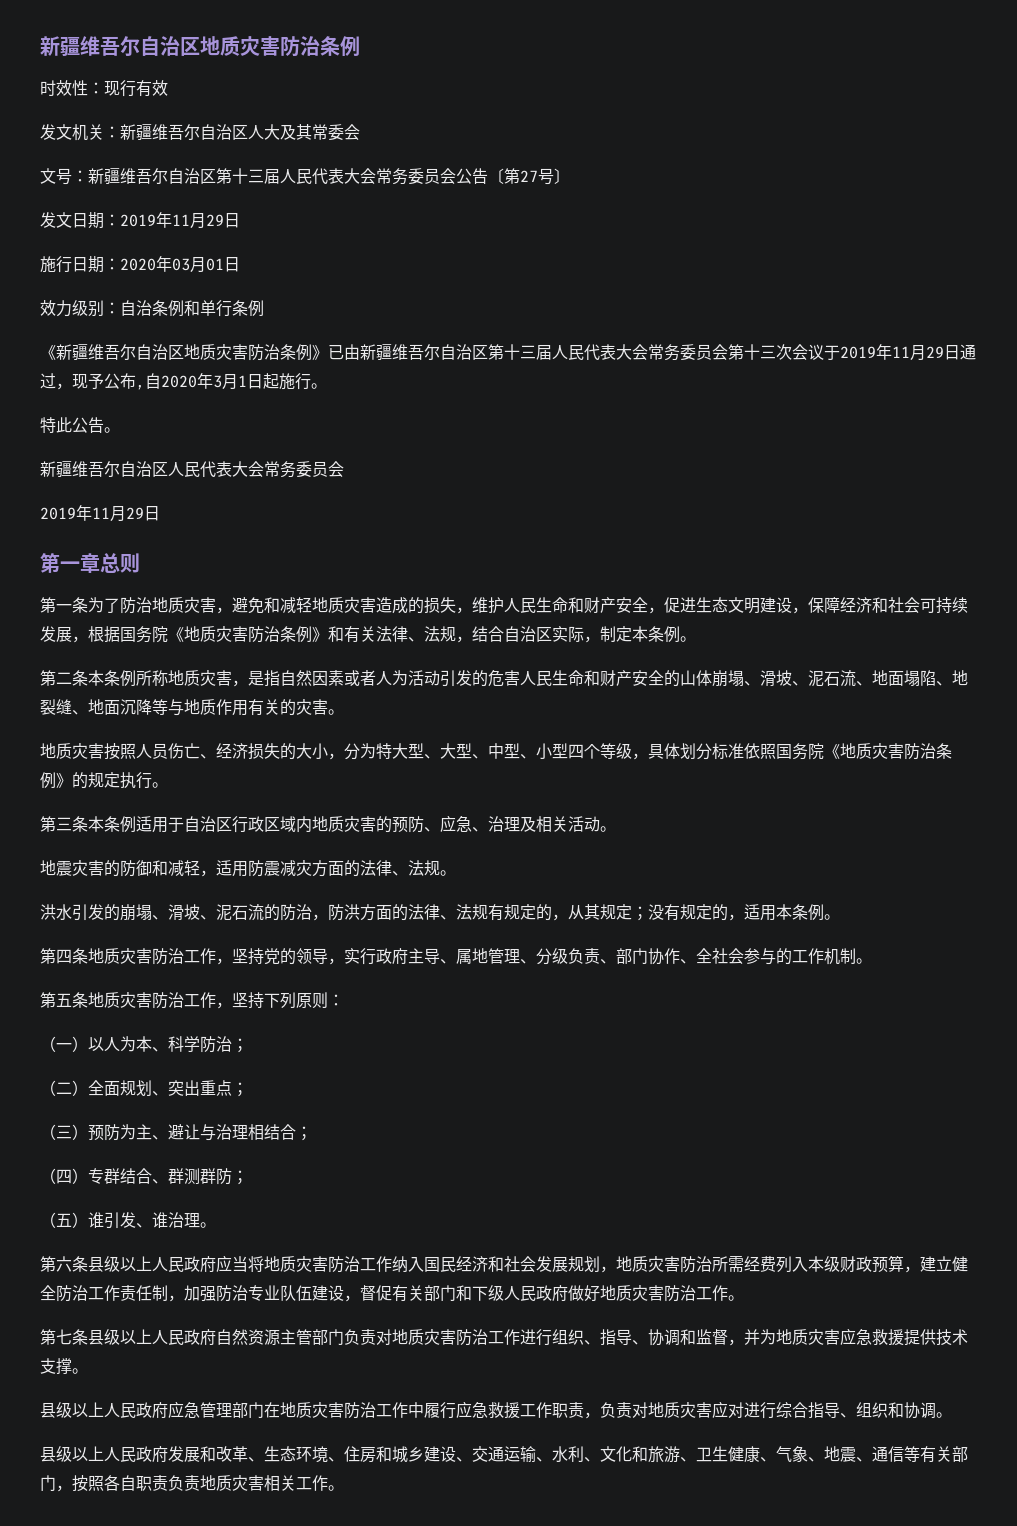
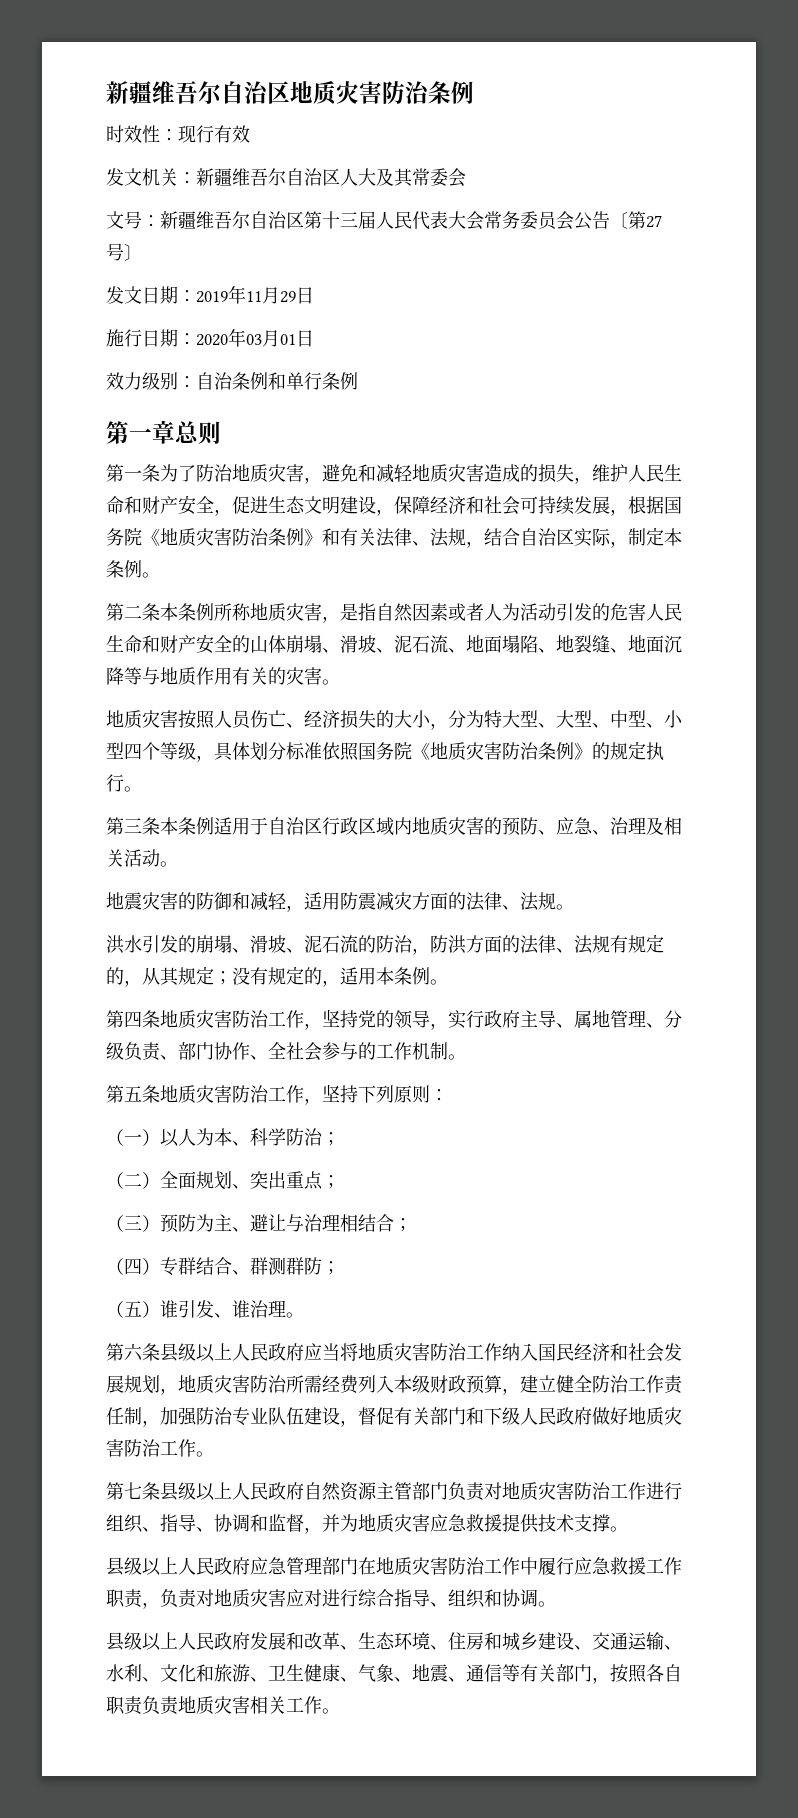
[40,344,976,361] [40,373,327,390] [40,417,120,433] [40,461,344,478] [40,505,160,522] // 《新疆维吾尔自治区地质灾害防治条例》已由新疆维吾尔自治区第十三届人民代表大会常务委员会第十三次会议于2019年11月29日通过，现予公布,自2020年3月1日起施行。 // 特此公告。 // 新疆维吾尔自治区人民代表大会常务委员会 // 2019年11月29日 -> (358, 381) none

